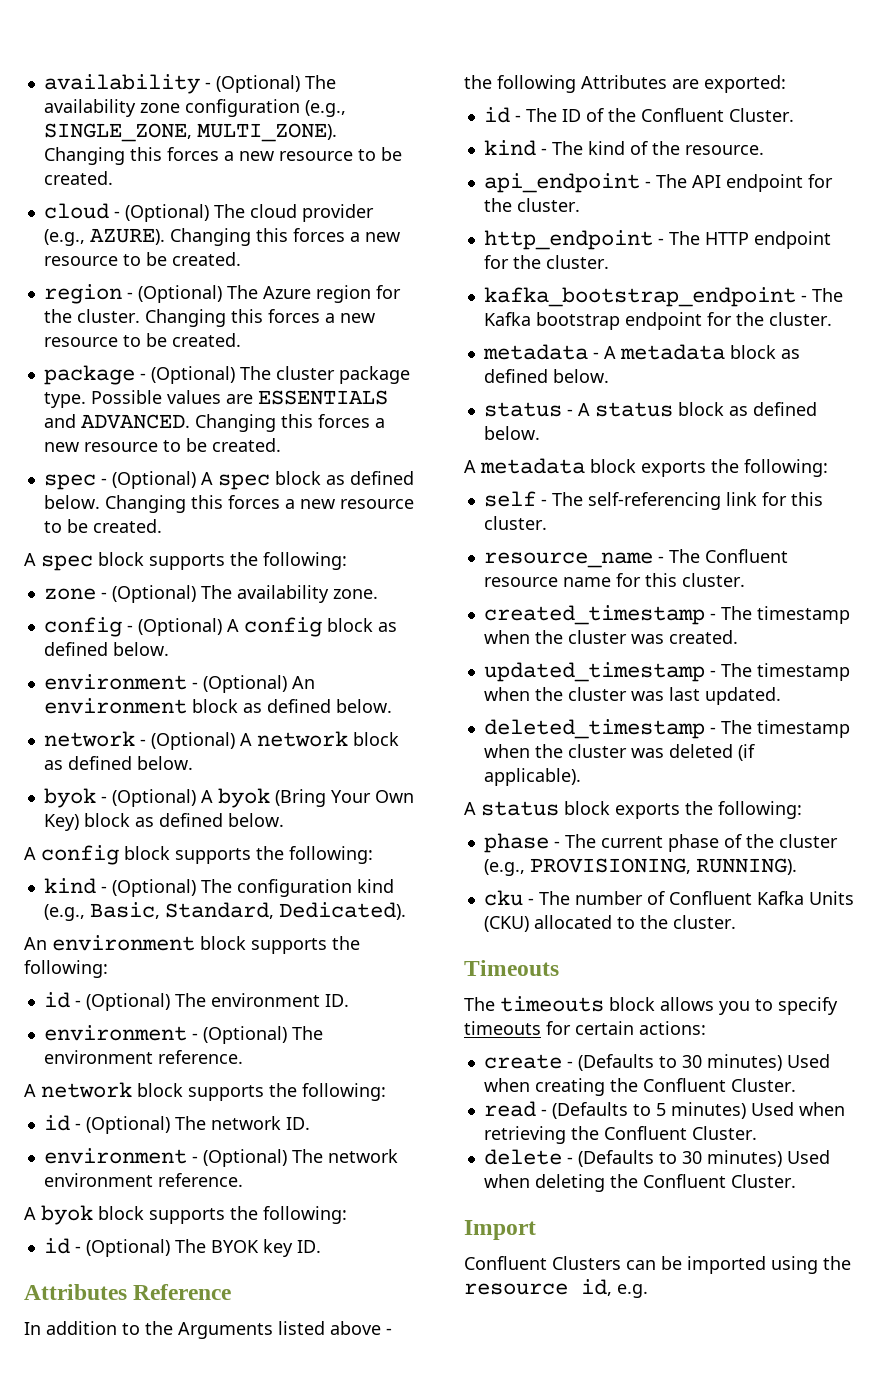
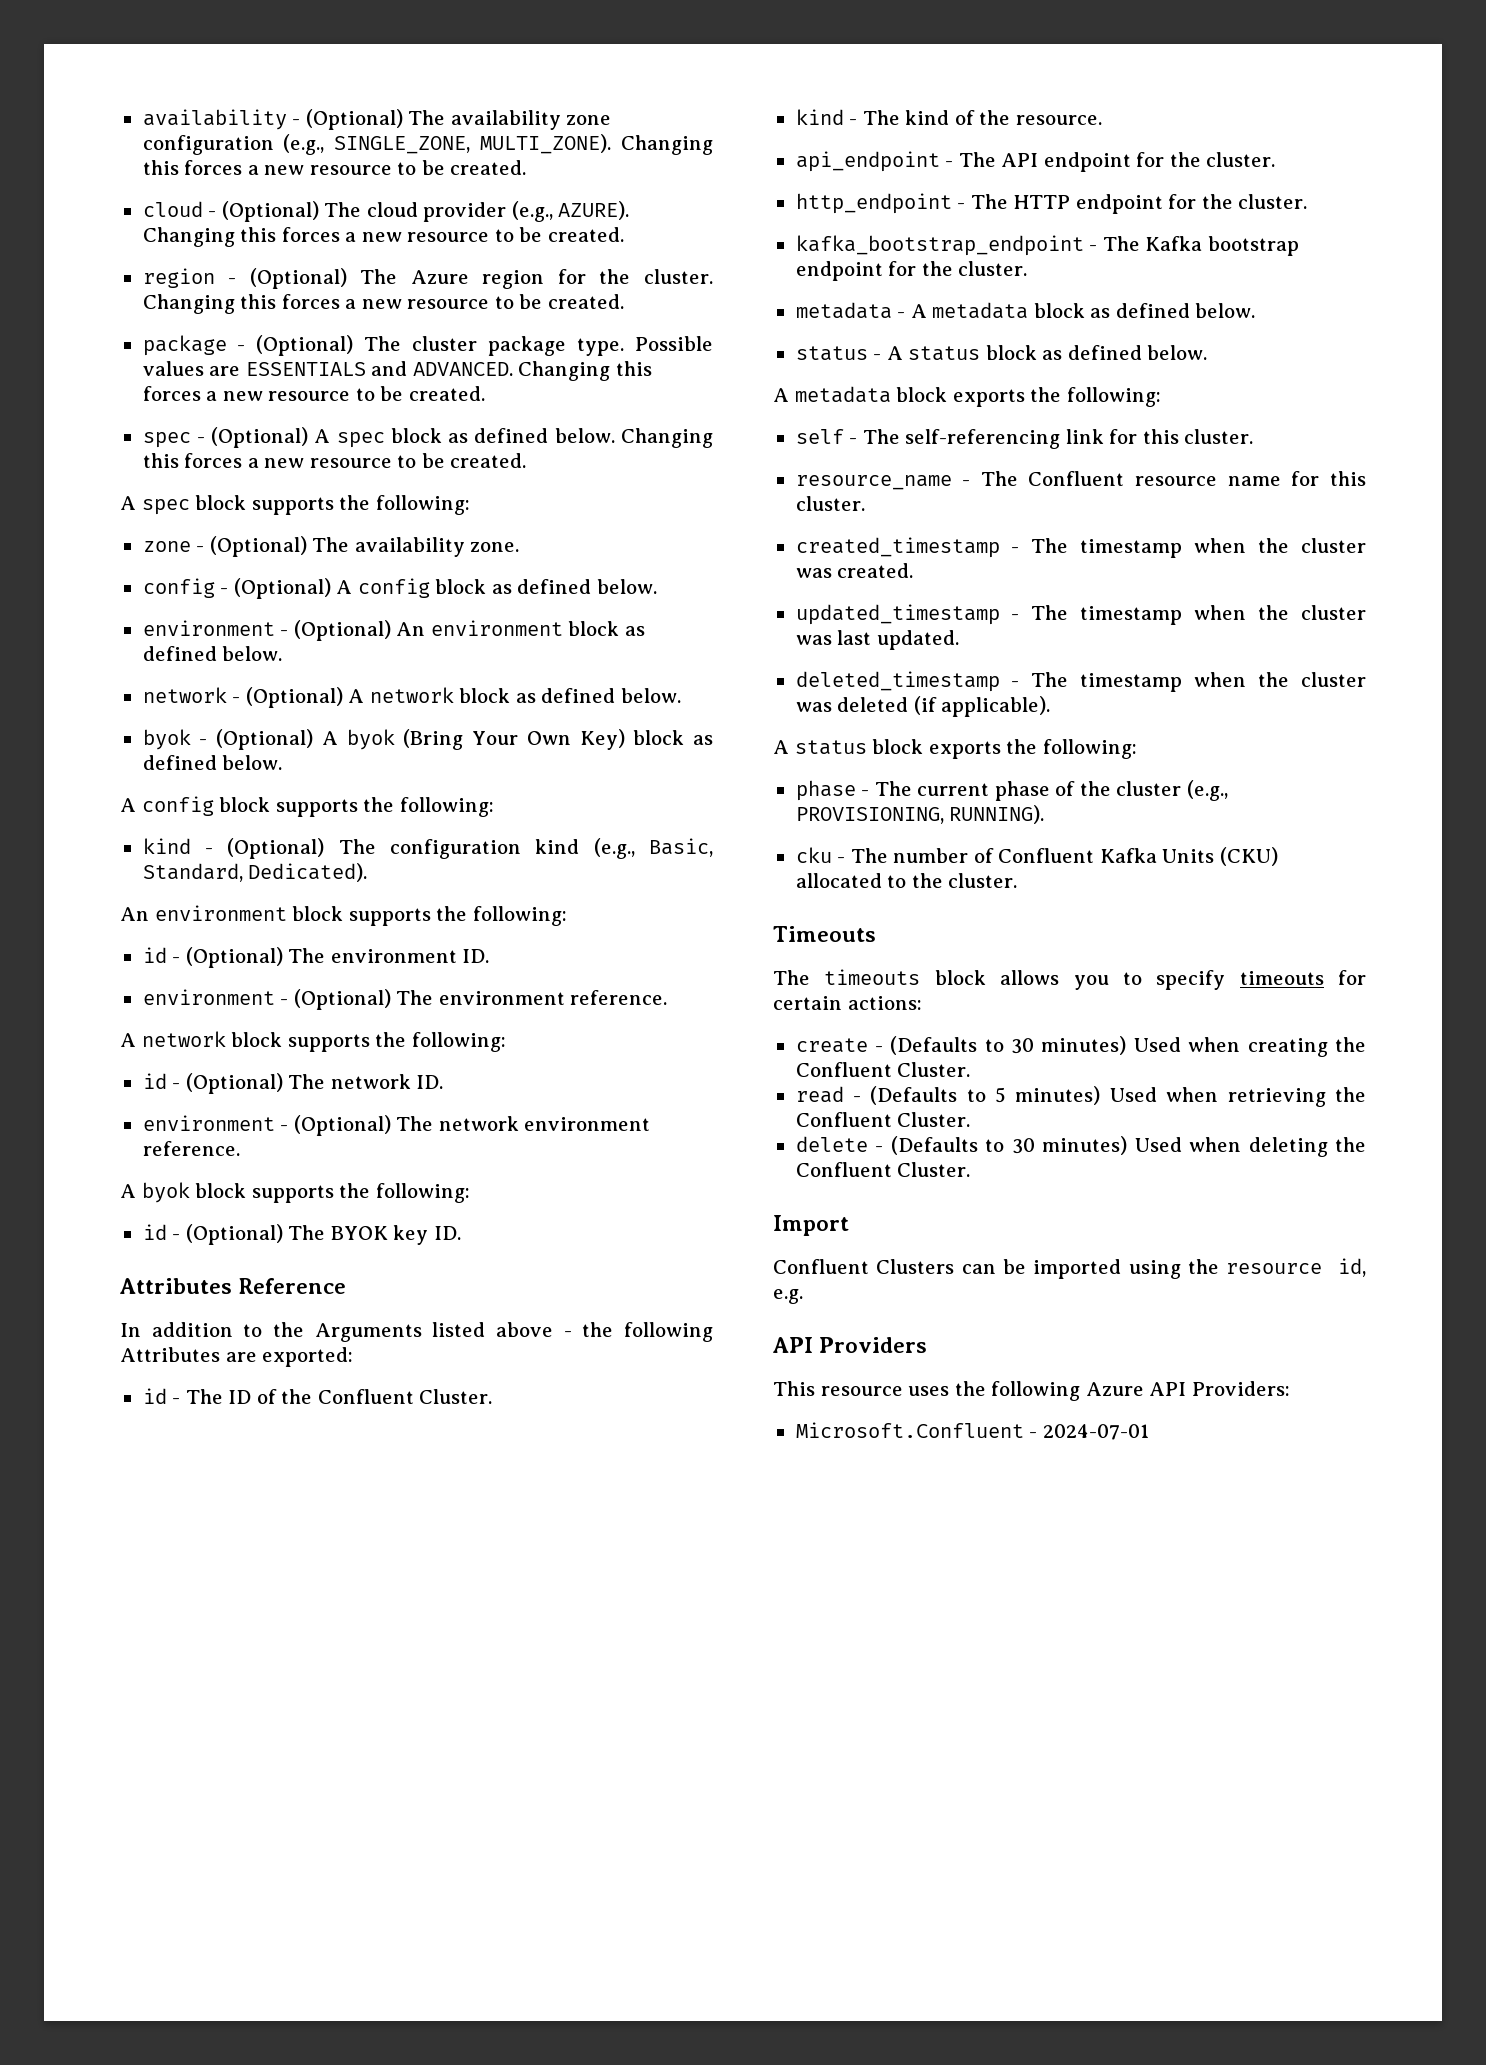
(648, 1291) none -> [772,1337,928,1353] [773,1381,1290,1401] [795,1422,1149,1440] // API Providers // This resource uses the following Azure API Providers: // Microsoft.Confluent - 2024-07-01

